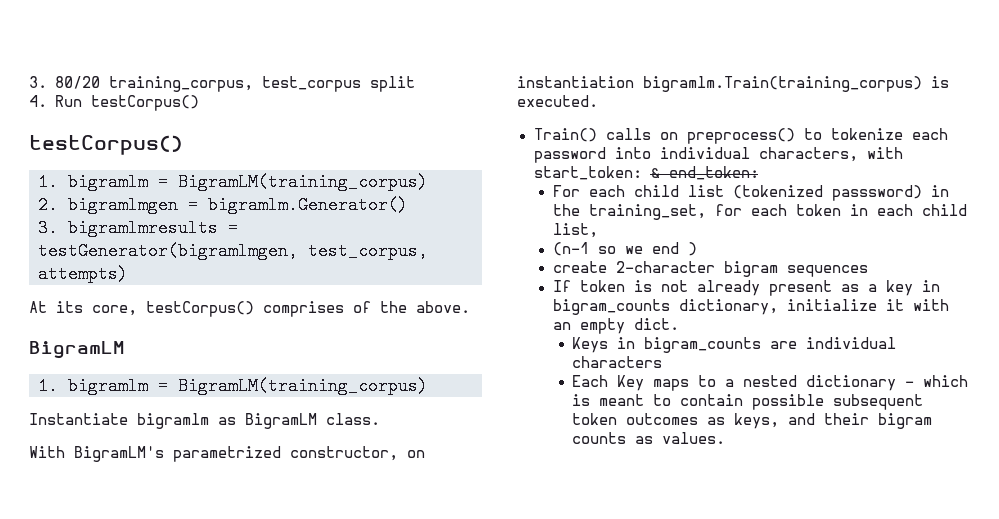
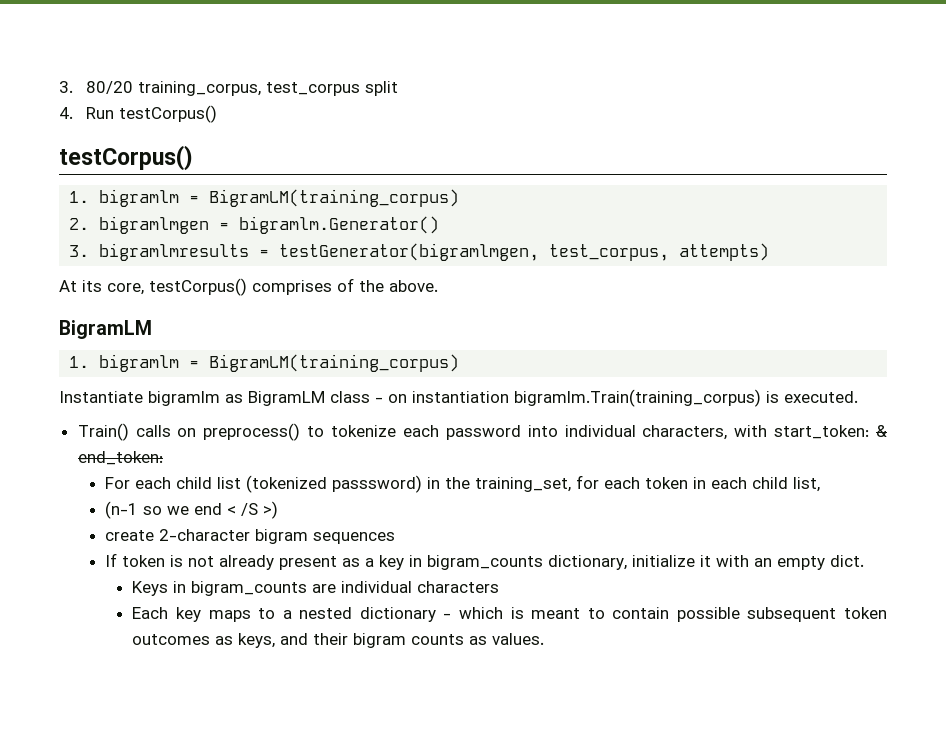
[326,413,380,425] [29,446,398,462] class. // With BigramLM's parametrized constructor, -> [330,391,383,403] class -
[687,242,697,256] ) -> [227,501,279,519] < /S >)
[617,375,645,391] Key -> [175,607,201,622] key

